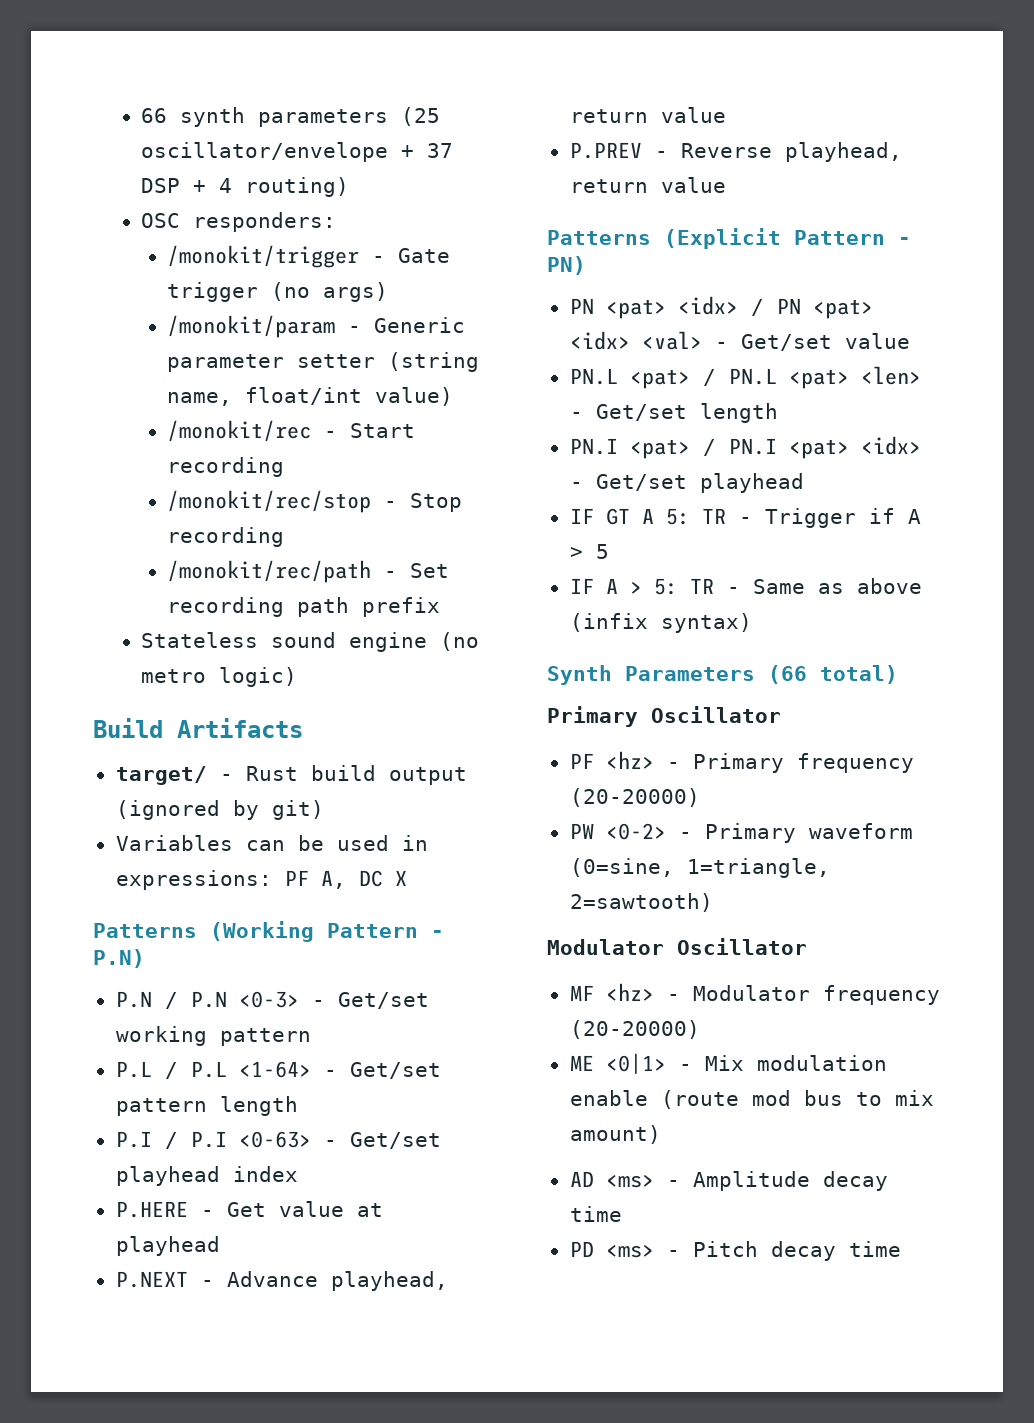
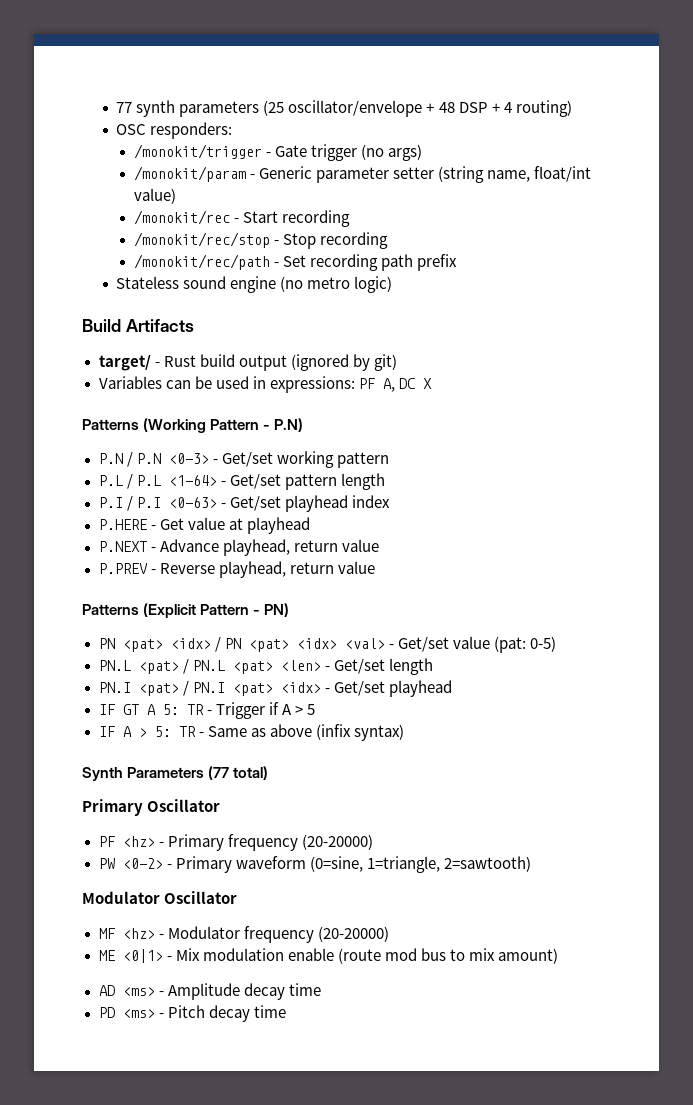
[141,108,168,123] 66 -> [116,102,133,113] 77
[427,143,454,158] 37 -> [438,102,455,113] 48
(910, 341) none -> [493,636,556,653] (pat: 0-5)
[768,665,807,684] (66 -> [208,766,230,780] (77

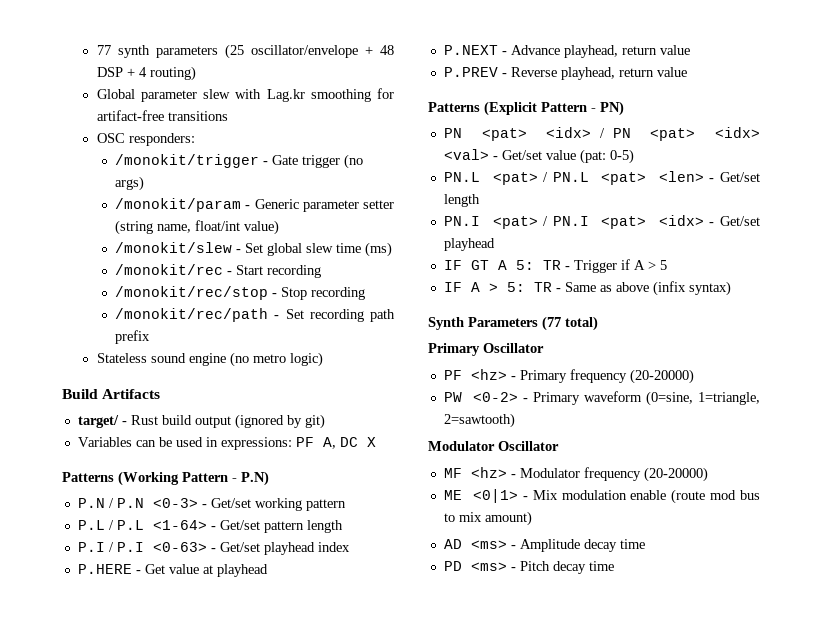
(572, 108) none -> [96,88,394,102] [96,110,228,121] // Global parameter slew with Lag.kr smoothing for artifact-free transitions
(176, 196) none -> [115,242,393,257] // /monokit/slew - Set global slew time (ms)

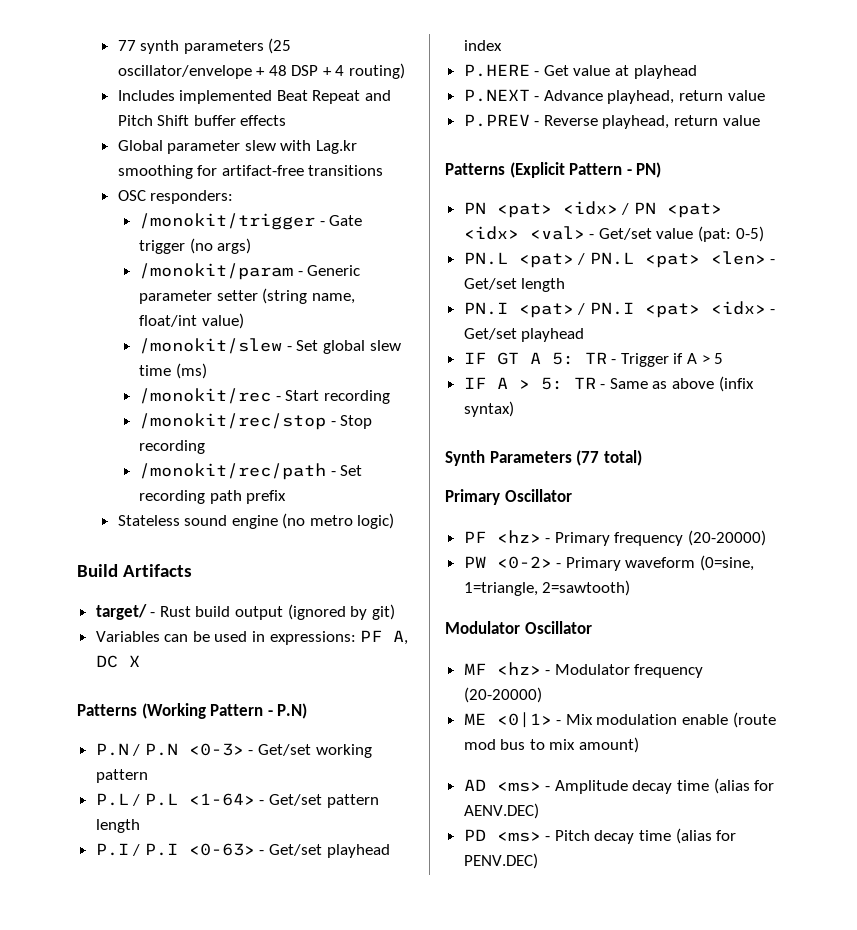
(196, 73) none -> [117,90,391,104] [117,115,287,126] // Includes implemented Beat Repeat and Pitch Shift buffer effects
(645, 544) none -> [713,778,775,794] [463,803,539,819] (alias for AENV.DEC)
(614, 566) none -> [675,828,737,844] [463,853,538,869] (alias for PENV.DEC)

